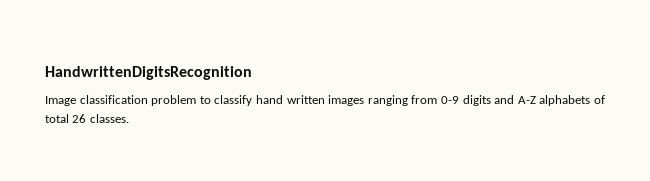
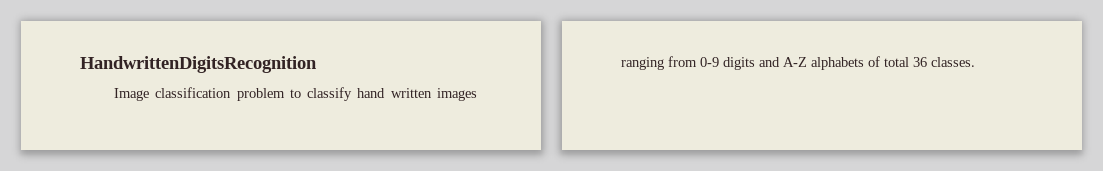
[72,114,87,123] 26 -> [913,57,927,67] 36

